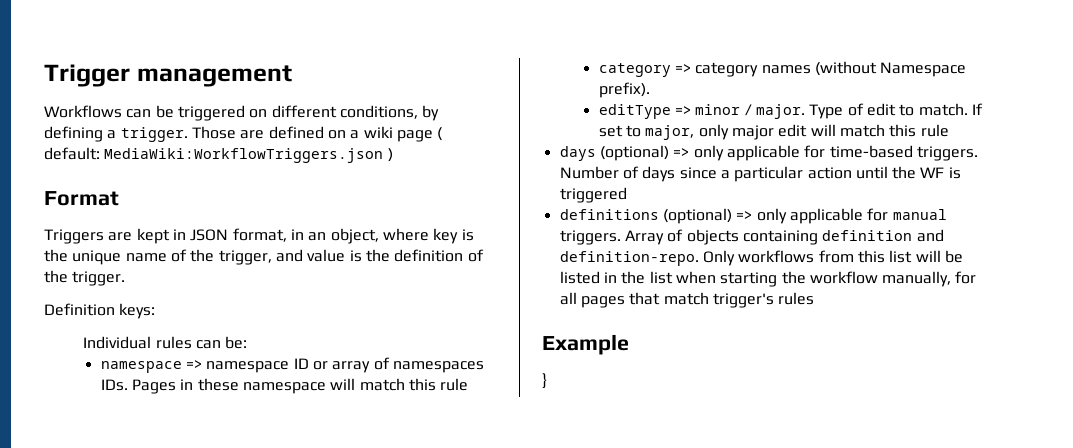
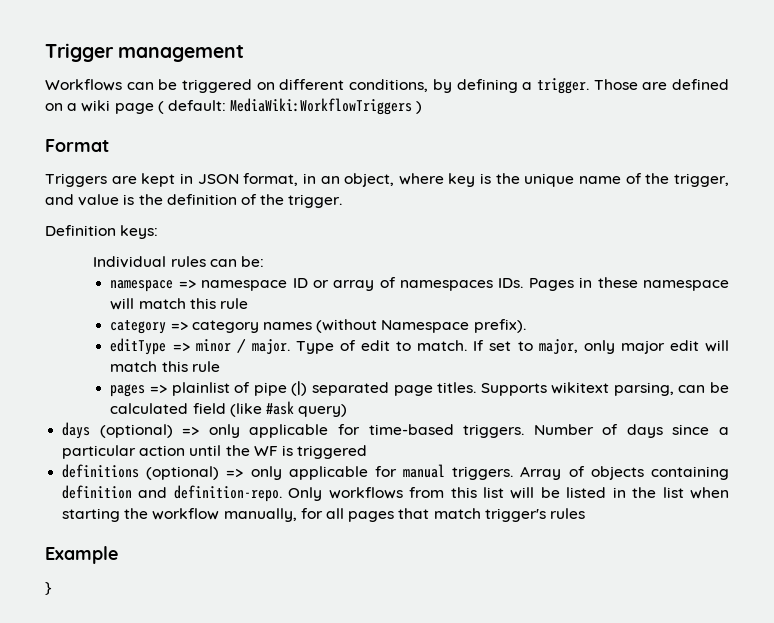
[104,148,384,163] MediaWiki:WorkflowTriggers.json -> [230,98,413,115] MediaWiki:WorkflowTriggers
(949, 130) none -> [110,381,729,397] [110,401,348,417] // pages => plainlist of pipe (|) separated page titles. Supports wikitext parsing, can be calculated field (like #ask query)

